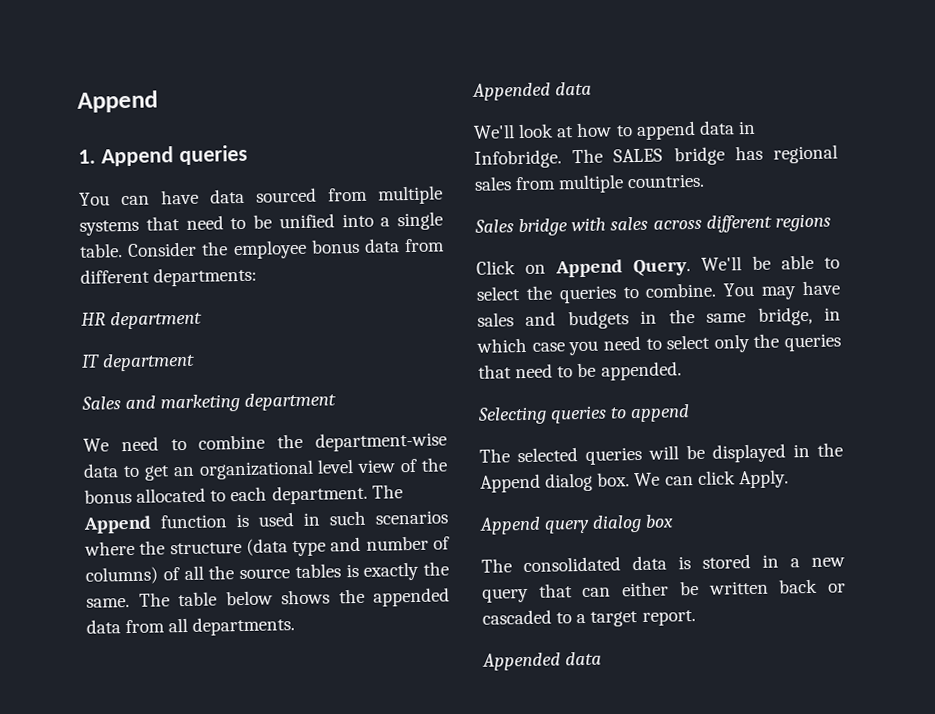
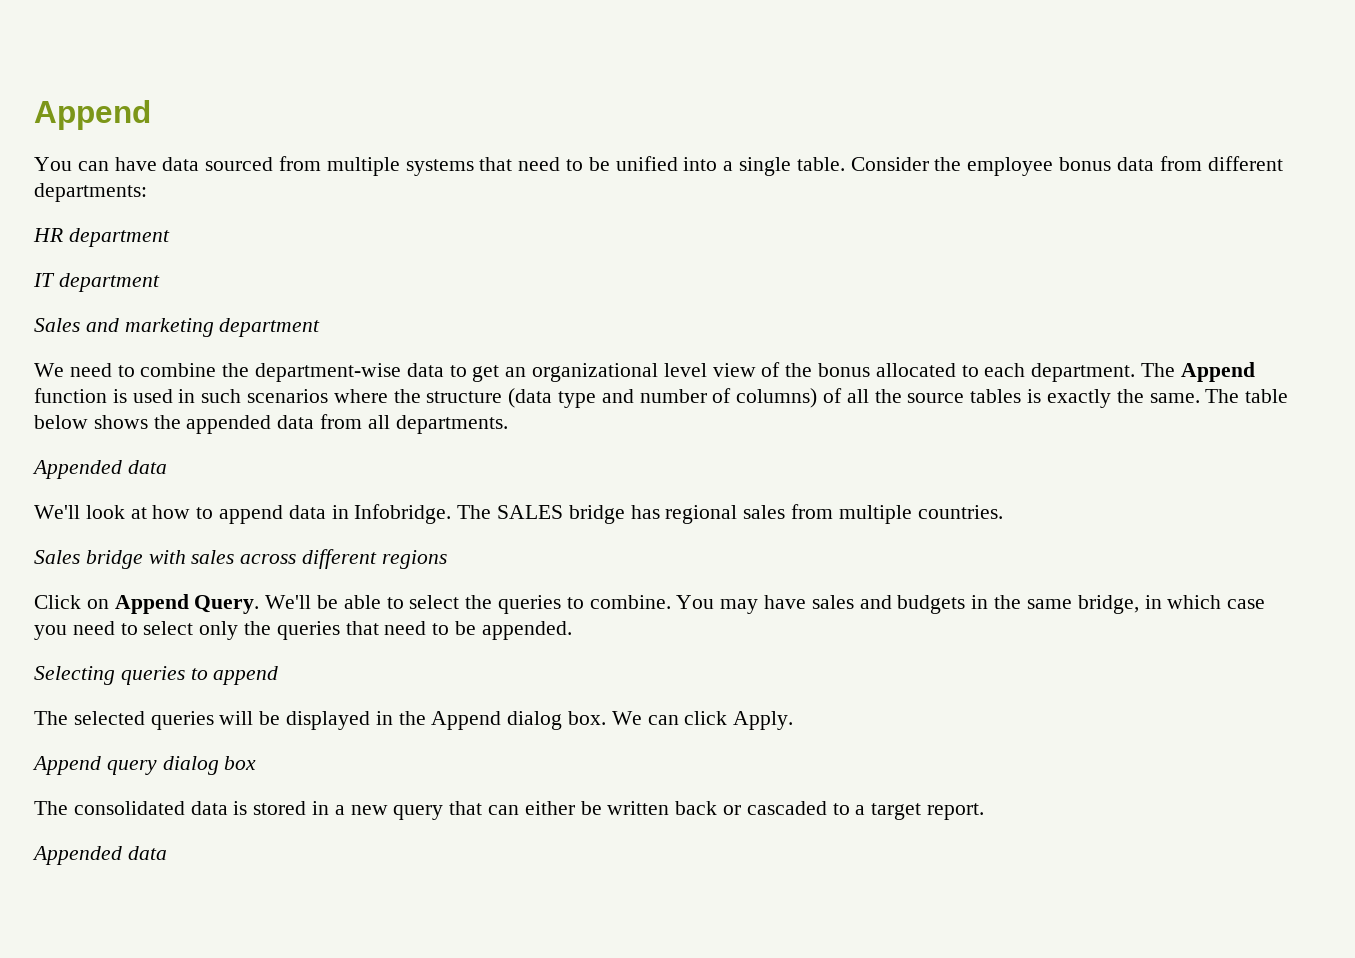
[77,90,158,113] [78,144,248,167] Append // 1. Append queries -> [34,100,151,130] Append

